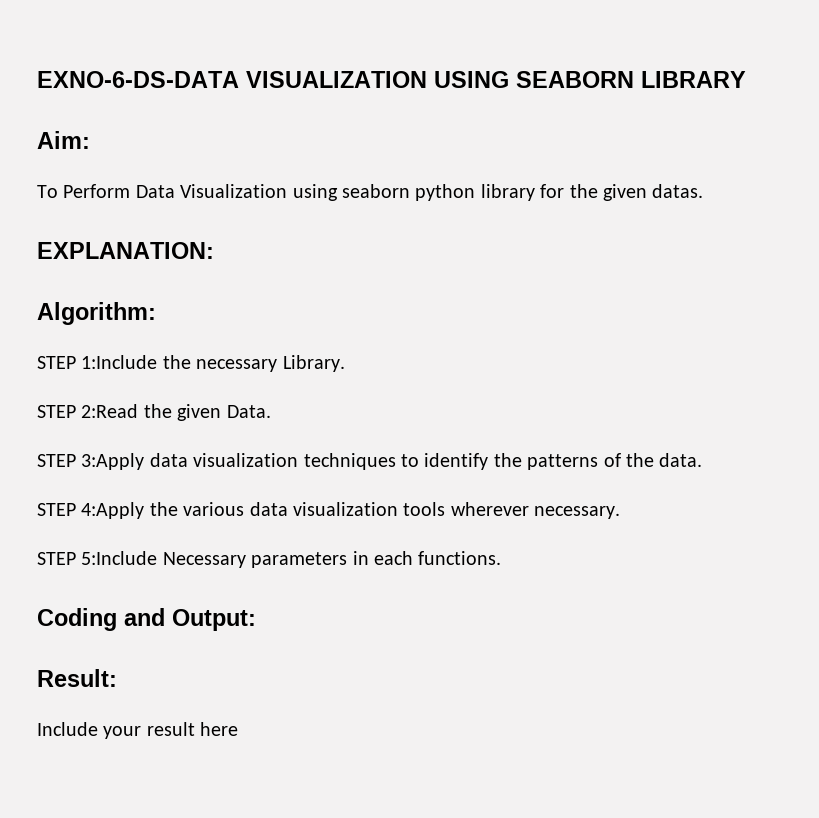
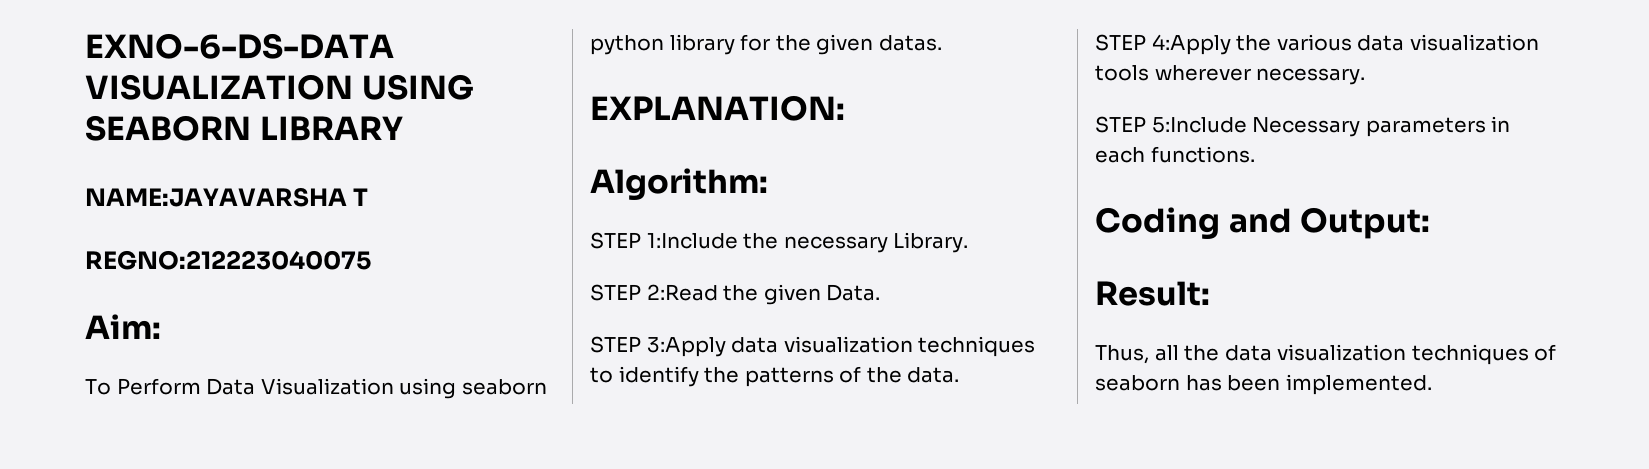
(746, 79) none -> [85,187,369,207] [85,250,371,270] // NAME:JAYAVARSHA T // REGNO:212223040075
[37,722,239,739] Include your result here -> [1095,344,1557,365] [1095,374,1432,395] Thus, all the data visualization techniques of seaborn has been implemented.

